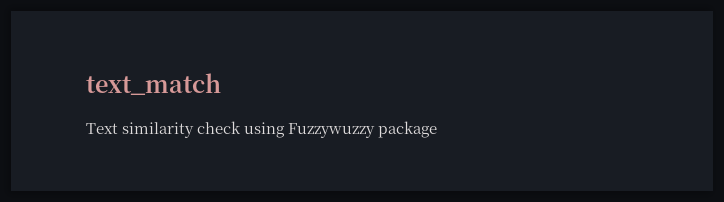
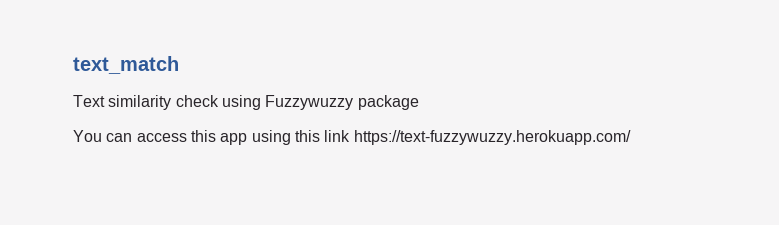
(438, 129) none -> [73,130,631,145] // You can access this app using this link https://text-fuzzywuzzy.herokuapp.com/

